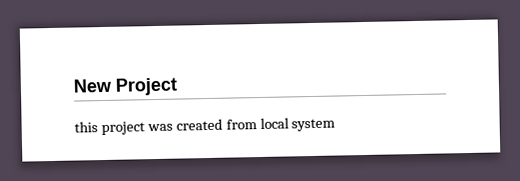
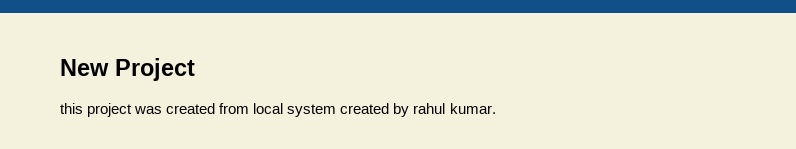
(336, 125) none -> [340,103,496,117] created by rahul kumar.

